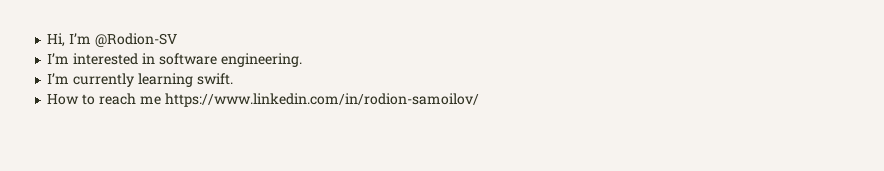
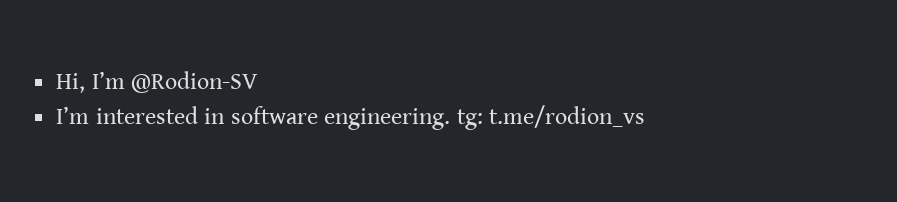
[47,73,233,87] [47,93,479,107] // I’m currently learning swift. // How to reach me https://www.linkedin.com/in/rodion-samoilov/ -> [456,105,646,130] tg: t.me/rodion_vs

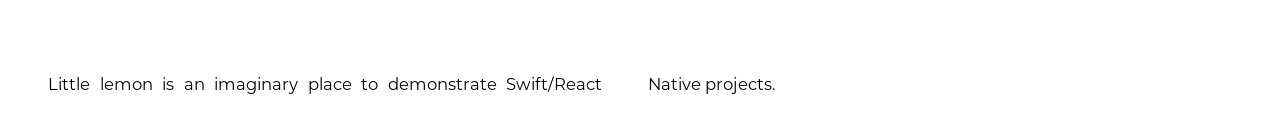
[56,71,259,93] [56,105,646,130] Hi, I’m @Rodion-SV // I’m interested in software engineering. tg: t.me/rodion_vs -> [48,76,777,94] Little lemon is an imaginary place to demonstrate Swift/React Native projects.

